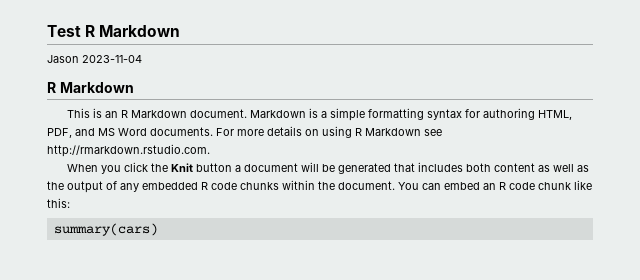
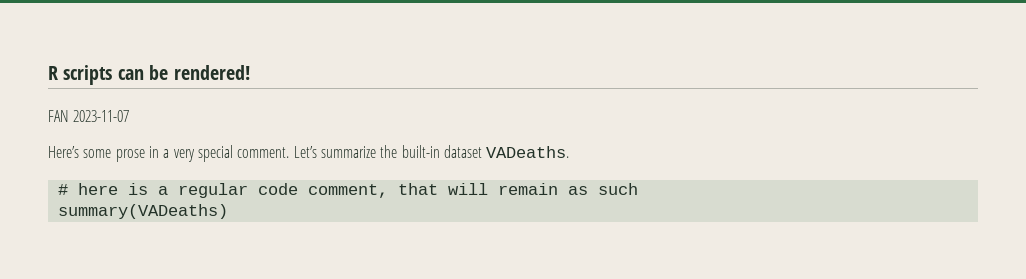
[47,25,181,37] [47,55,142,63] [47,82,134,93] [66,108,572,121] [47,126,442,138] [47,144,210,157] [66,162,589,174] [47,180,592,193] [47,198,70,208] [53,223,158,236] Test R Markdown // Jason 2023-11-04 // R Markdown // This is an R Markdown document. Markdown is a simple formatting syntax for authoring HTML, PDF, and MS Word documents. For more details on using R Markdown see http://rmarkdown.rstudio.com. // When you click the Knit button a document will be generated that includes both content as well as the output of any embedded R code chunks within the document. You can embed an R code chunk like this: // summary(cars) -> [48,65,250,85] [48,110,130,122] [48,145,570,162] [57,183,638,198] [57,204,228,219] R scripts can be rendered! // FAN 2023-11-07 // Here’s some prose in a very special comment. Let’s summarize the built-in dataset VADeaths. // # here is a regular code comment, that will remain as such // summary(VADeaths)

